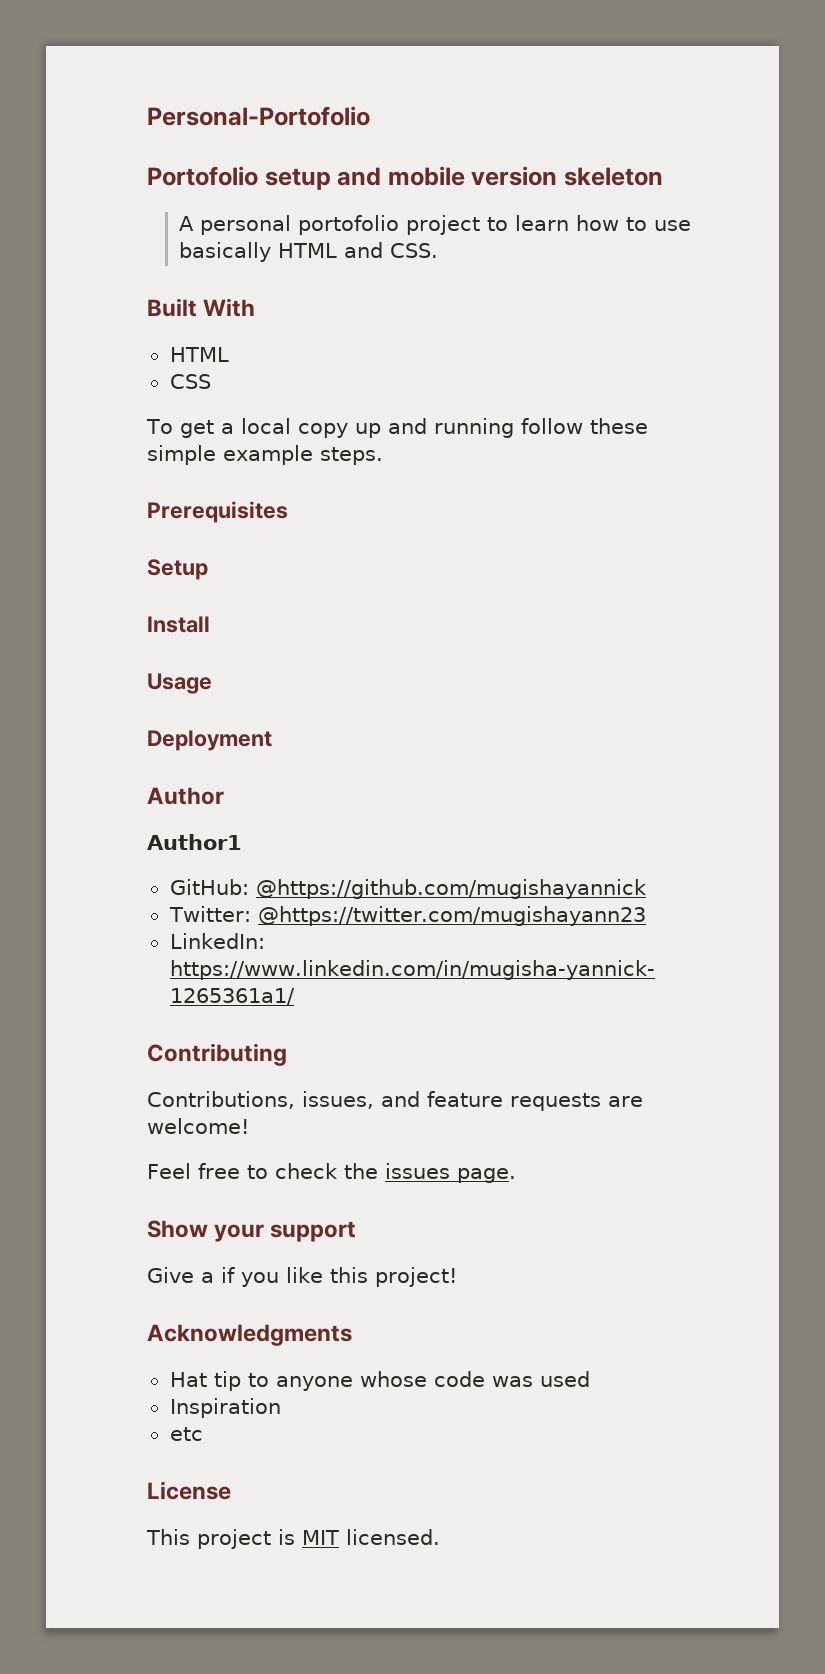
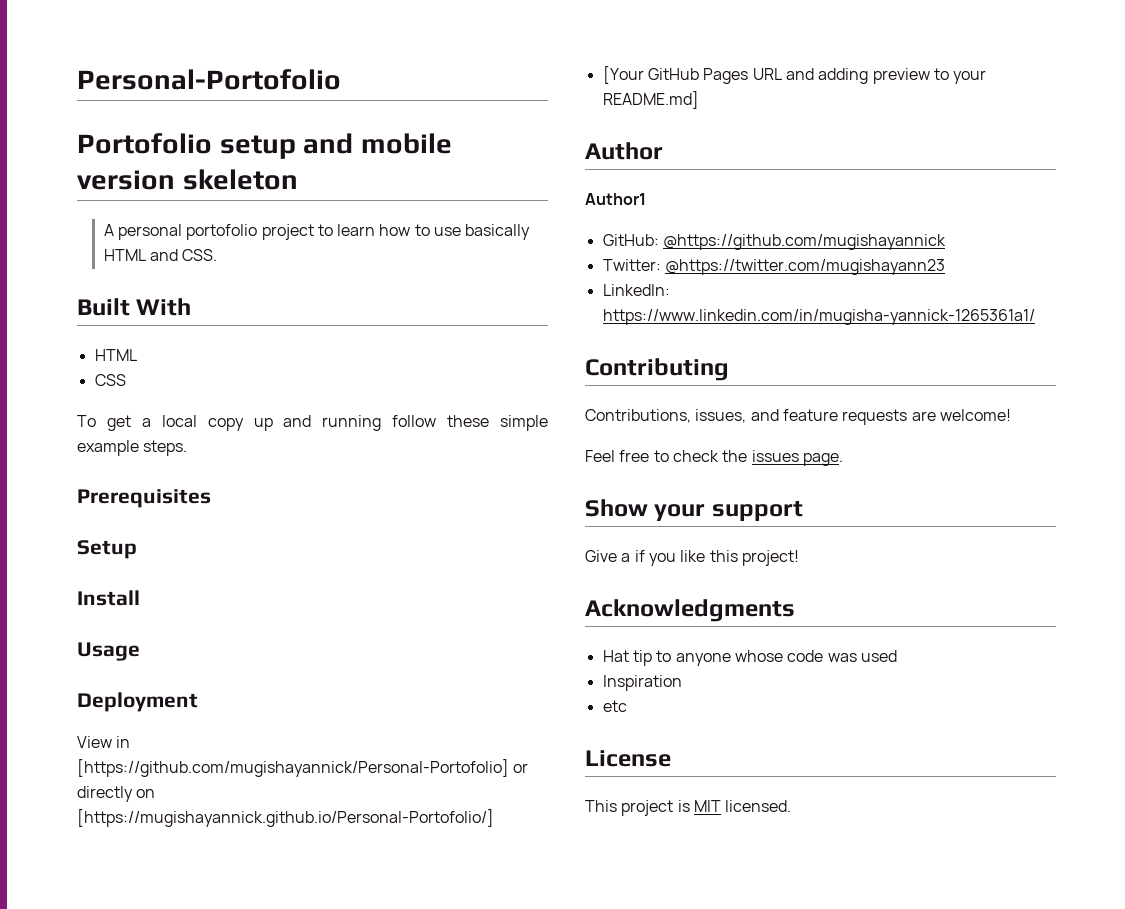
(272, 740) none -> [77,736,131,748] [77,759,529,777] [77,786,156,802] [77,809,494,827] [602,66,987,84] [602,91,699,109] // View in [https://github.com/mugishayannick/Personal-Portofolio] or directly on [https://mugishayannick.github.io/Personal-Portofolio/] // [Your GitHub Pages URL and adding preview to your README.md]

